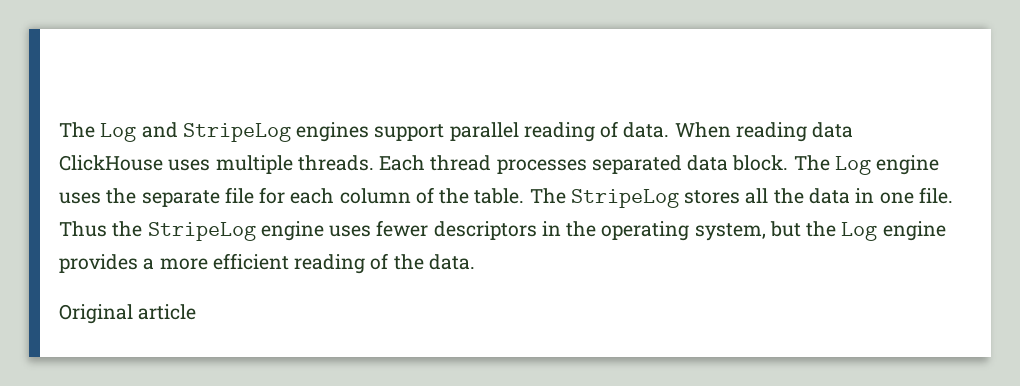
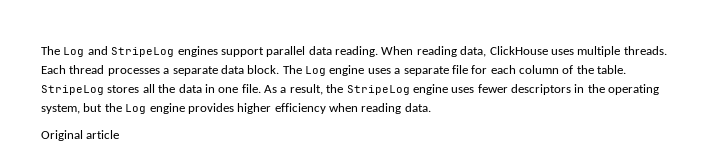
[523,121,670,142] reading of data. -> [308,46,378,57] data reading.
[812,122,854,138] data -> [460,46,487,57] data,
[591,155,682,174] separated -> [163,66,218,76] a separate
[106,188,137,204] the -> [394,68,401,74] a
[529,188,566,204] The -> (627, 69) none
[59,221,107,237] Thus -> [264,84,323,95] As a result,
[143,253,424,274] a more efficient reading of the -> [237,103,402,114] higher efficiency when reading

